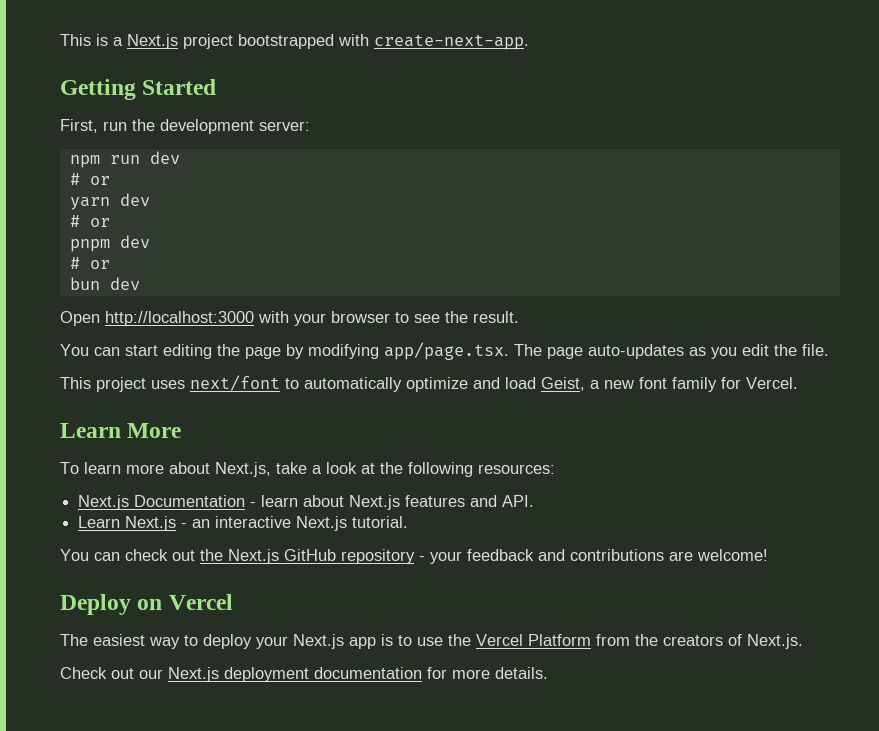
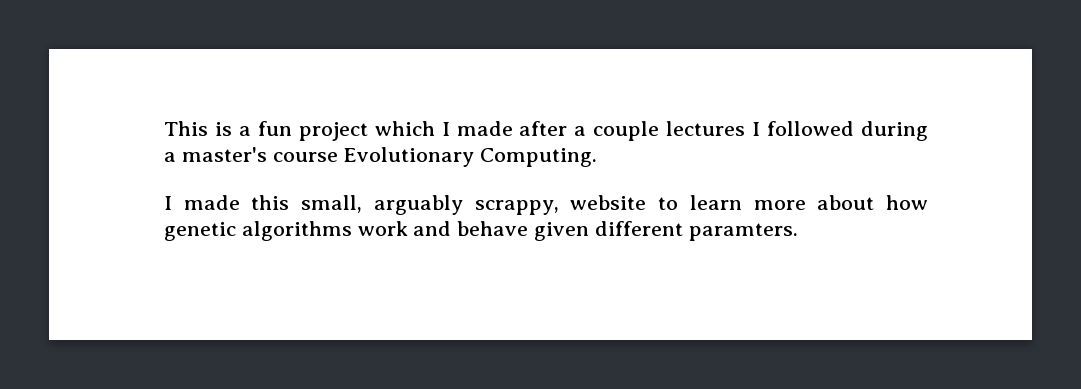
[127,34,529,50] [60,79,217,100] [60,119,310,134] [69,151,180,168] [69,173,110,185] [69,193,150,210] [69,215,110,227] [69,235,150,252] [69,257,110,269] [69,277,140,290] [60,311,519,326] [60,342,829,360] [60,375,798,392] [60,423,182,438] [60,462,555,477] [78,495,535,510] [78,516,409,531] [60,549,768,564] [60,594,233,615] [60,634,803,649] [60,667,548,682] Next.js project bootstrapped with create-next-app. // Getting Started // First, run the development server: // npm run dev // # or // yarn dev // # or // pnpm dev // # or // bun dev // Open http://localhost:3000 with your browser to see the result. // You can start editing the page by modifying app/page.tsx. The page auto-updates as you edit the file. // This project uses next/font to automatically optimize and load Geist, a new font family for Vercel. // Learn More // To learn more about Next.js, take a look at the following resources: // Next.js Documentation - learn about Next.js features and API. // Learn Next.js - an interactive Next.js tutorial. // You can check out the Next.js GitHub repository - your feedback and contributions are welcome! // Deploy on Vercel // The easiest way to deploy your Next.js app is to use the Vercel Platform from the creators of Next.js. // Check out our Next.js deployment documentation for more details. -> [257,121,929,141] [164,147,598,167] [164,195,929,215] [164,221,798,241] fun project which I made after a couple lectures I followed during a master's course Evolutionary Computing. // I made this small, arguably scrappy, website to learn more about how genetic algorithms work and behave given different paramters.

